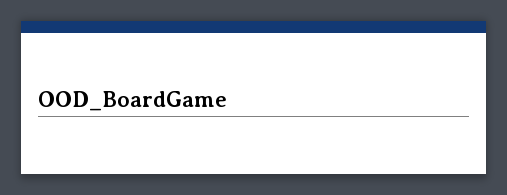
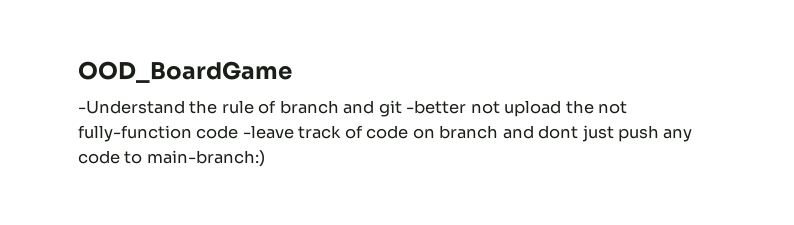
(227, 101) none -> [78,100,628,117] [78,125,693,142] [78,150,265,167] // -Understand the rule of branch and git -better not upload the not fully-function code -leave track of code on branch and dont just push any code to main-branch:)

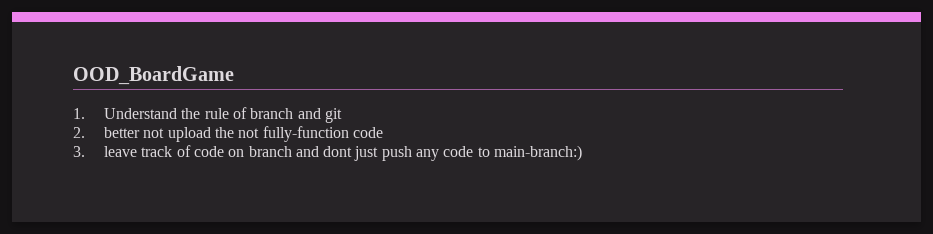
[78,100,185,114] -Understand -> [73,108,177,119] 1. Understand
[406,100,467,114] -better -> [73,127,140,138] // 2. better
[242,125,294,139] -leave -> [73,146,137,157] // 3. leave

